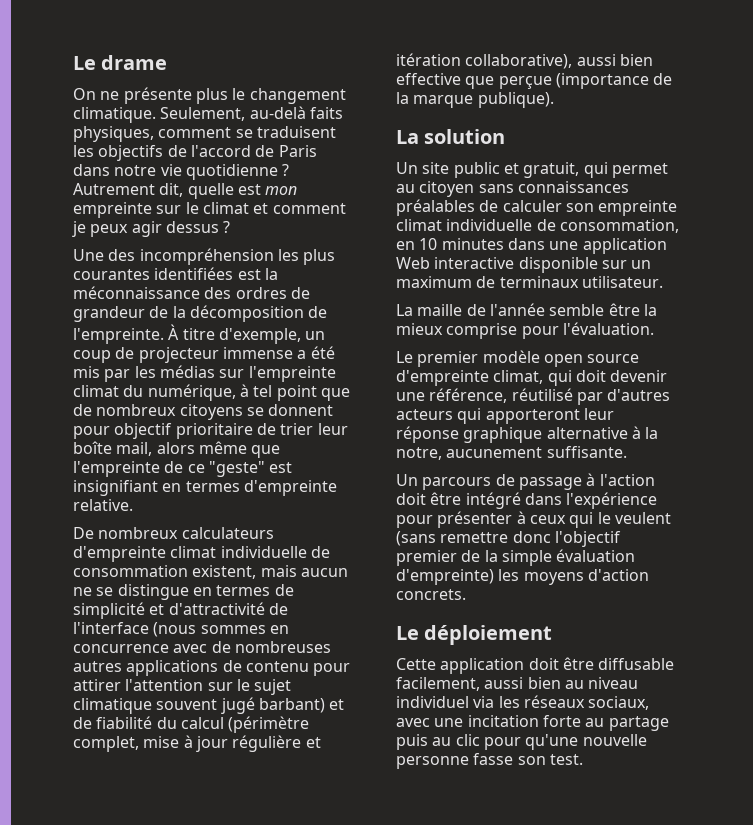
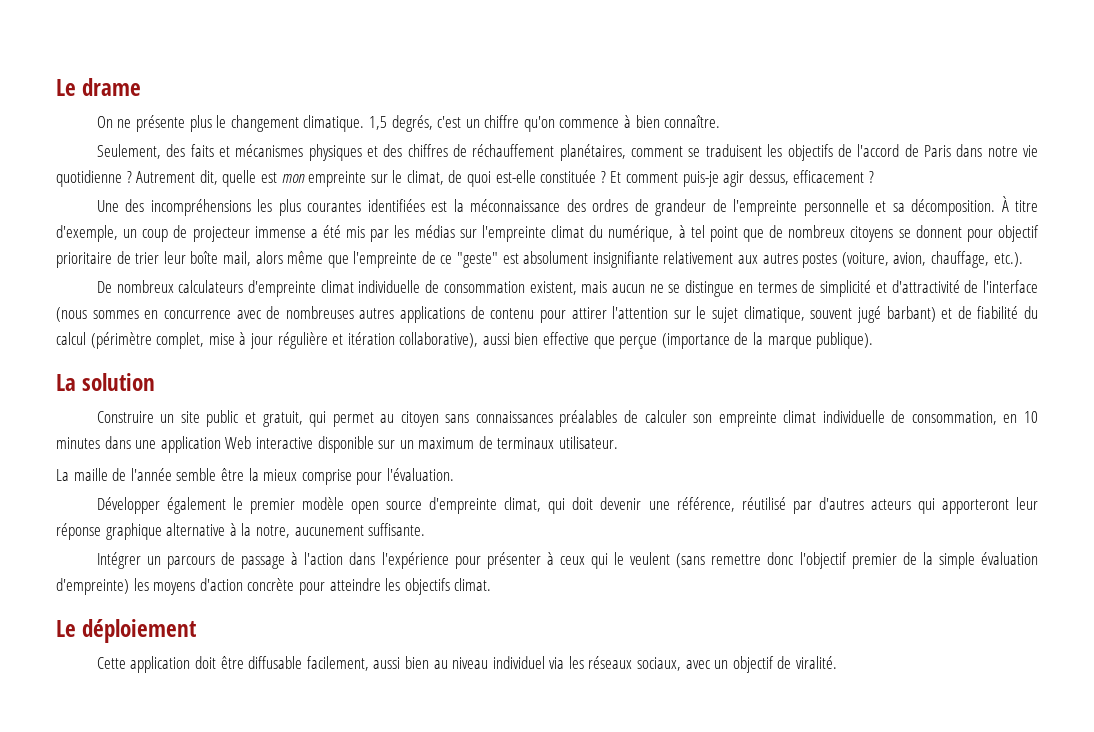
[160,106,343,121] [73,126,154,142] Seulement, au-delà faits physiques, -> [368,115,721,132] [96,144,626,161] 1,5 degrés, c'est un chiffre qu'on commence à bien connaître. // Seulement, des faits et mécanismes physiques et des chiffres de réchauffement planétaires,
[202,202,346,214] [72,221,219,237] climat et comment je peux agir dessus -> [406,170,865,187] climat, de quoi est-elle constituée ? Et comment puis-je agir dessus, efficacement
[139,248,274,265] incompréhension -> [150,199,251,216] incompréhensions
[172,305,328,322] [73,328,164,344] la décomposition de l'empreinte. -> [733,199,996,216] l'empreinte personnelle et sa décomposition.
[73,480,337,496] [73,499,133,511] insignifiant en termes d'empreinte relative. -> [523,251,1023,268] absolument insignifiante relativement aux autres postes (voiture, avion, chauffage, etc.).
[73,698,152,714] climatique -> [743,306,805,323] climatique,
[396,162,418,174] Un -> [96,411,175,423] Construire un
[396,351,413,363] Le -> [96,497,243,514] Développer également le
[396,474,418,486] Un -> [96,552,161,569] Intégrer un
[396,492,521,509] doit être intégré -> (344, 558) none
[396,589,466,600] concrets. -> [247,578,492,595] concrète pour atteindre les objectifs climat.
[434,715,669,731] [396,734,647,750] [396,753,583,769] une incitation forte au partage puis au clic pour qu'une nouvelle personne fasse son test. -> [714,656,838,673] un objectif de viralité.

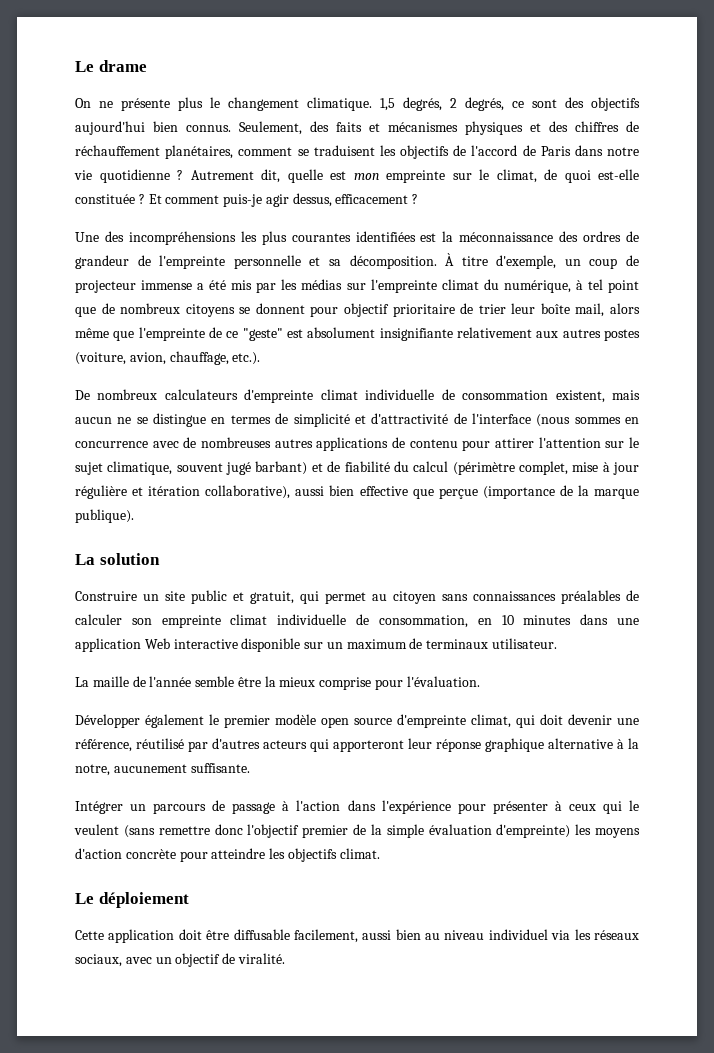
[437,115,721,132] c'est un chiffre qu'on commence à bien connaître. // -> [450,97,640,111] [75,121,231,135] 2 degrés, ce sont des objectifs aujourd'hui bien connus.

